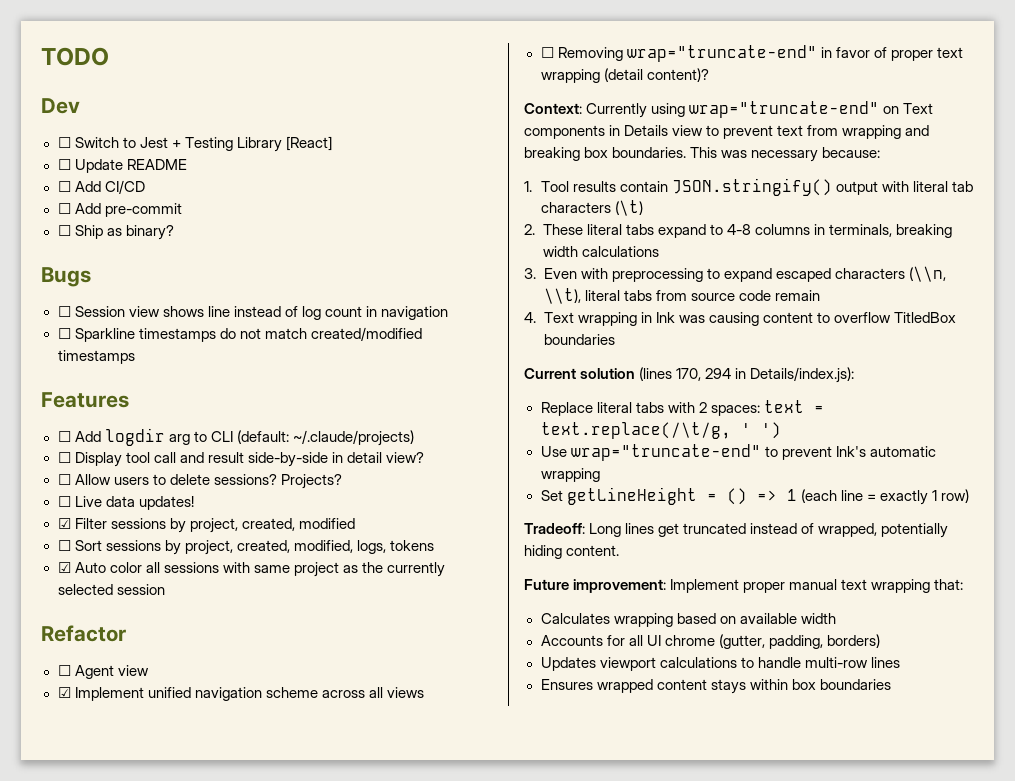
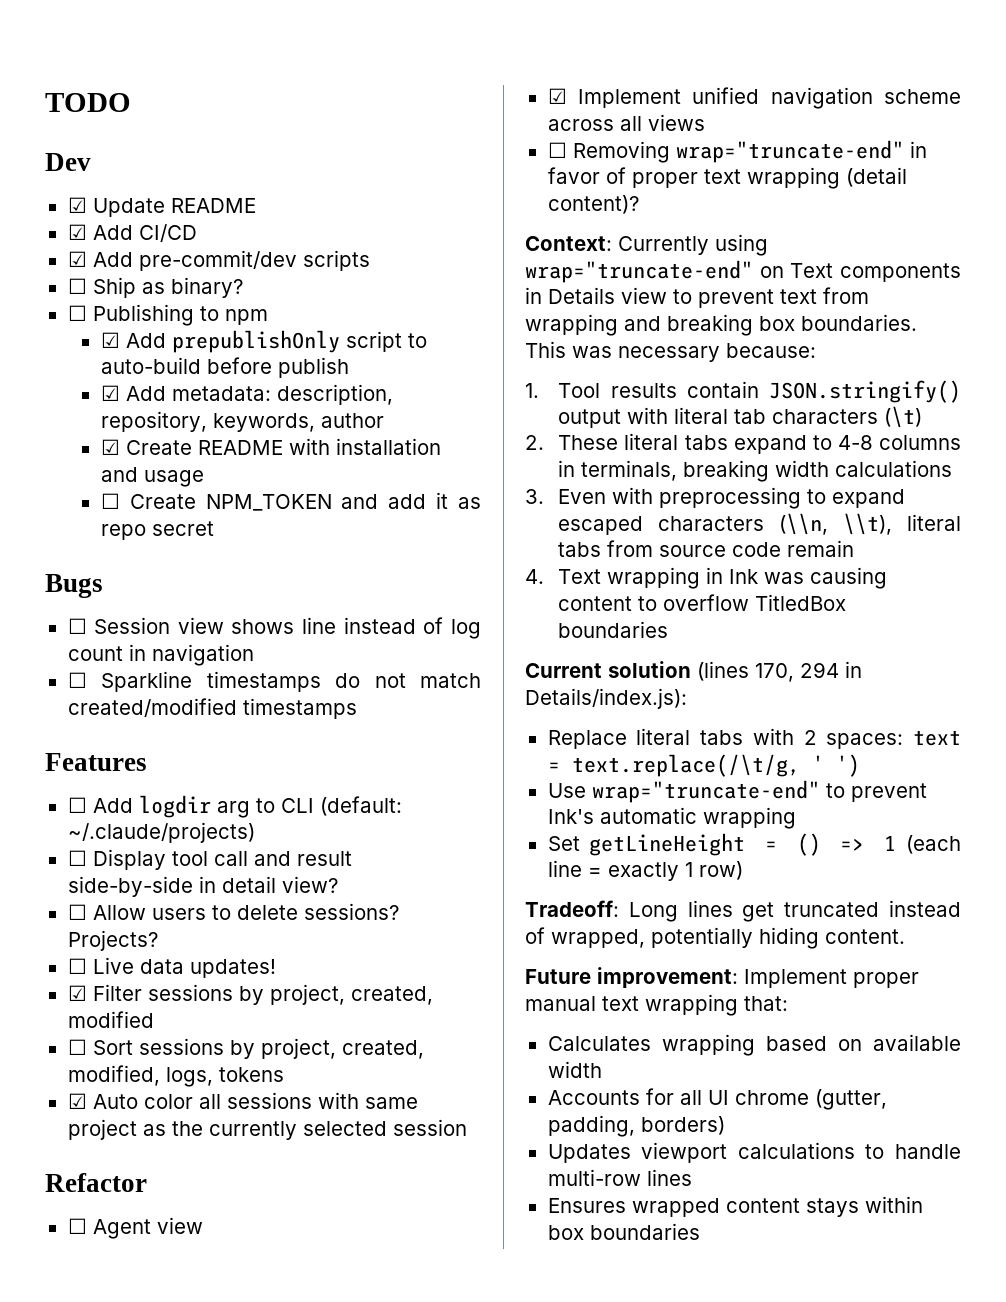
[57,136,332,152] [57,159,71,170] ☐ Switch to Jest + Testing Library [React] // ☐ -> [67,197,87,213] ☑
[57,181,71,192] ☐ -> [67,224,87,240] ☑
[57,203,182,217] ☐ Add pre-commit -> [67,250,370,271] ☑ Add pre-commit/dev scripts
(174, 232) none -> [67,304,268,326] [100,330,427,353] [100,357,349,378] [100,384,393,405] [100,411,384,432] [100,438,441,455] [100,467,204,487] [100,492,481,511] [100,521,214,540] // ☐ Publishing to npm // ☑ Add prepublishOnly script to auto-build before publish // ☑ Add metadata: description, repository, keywords, author // ☑ Create README with installation and usage // ☐ Create NPM_TOKEN and add it as repo secret

